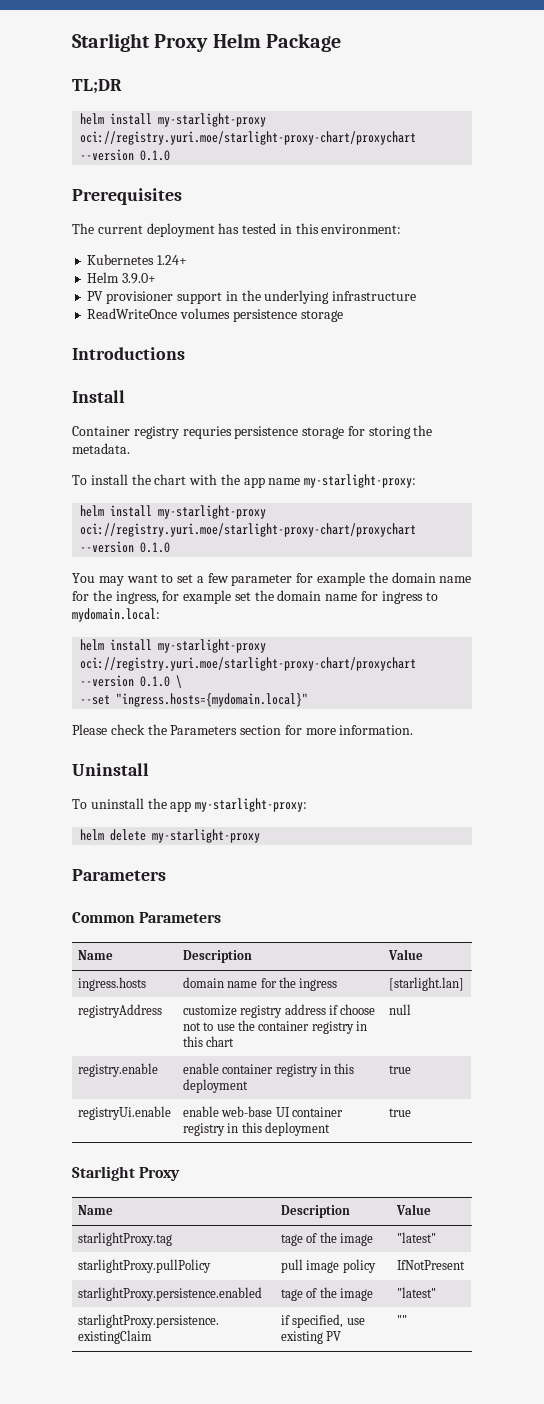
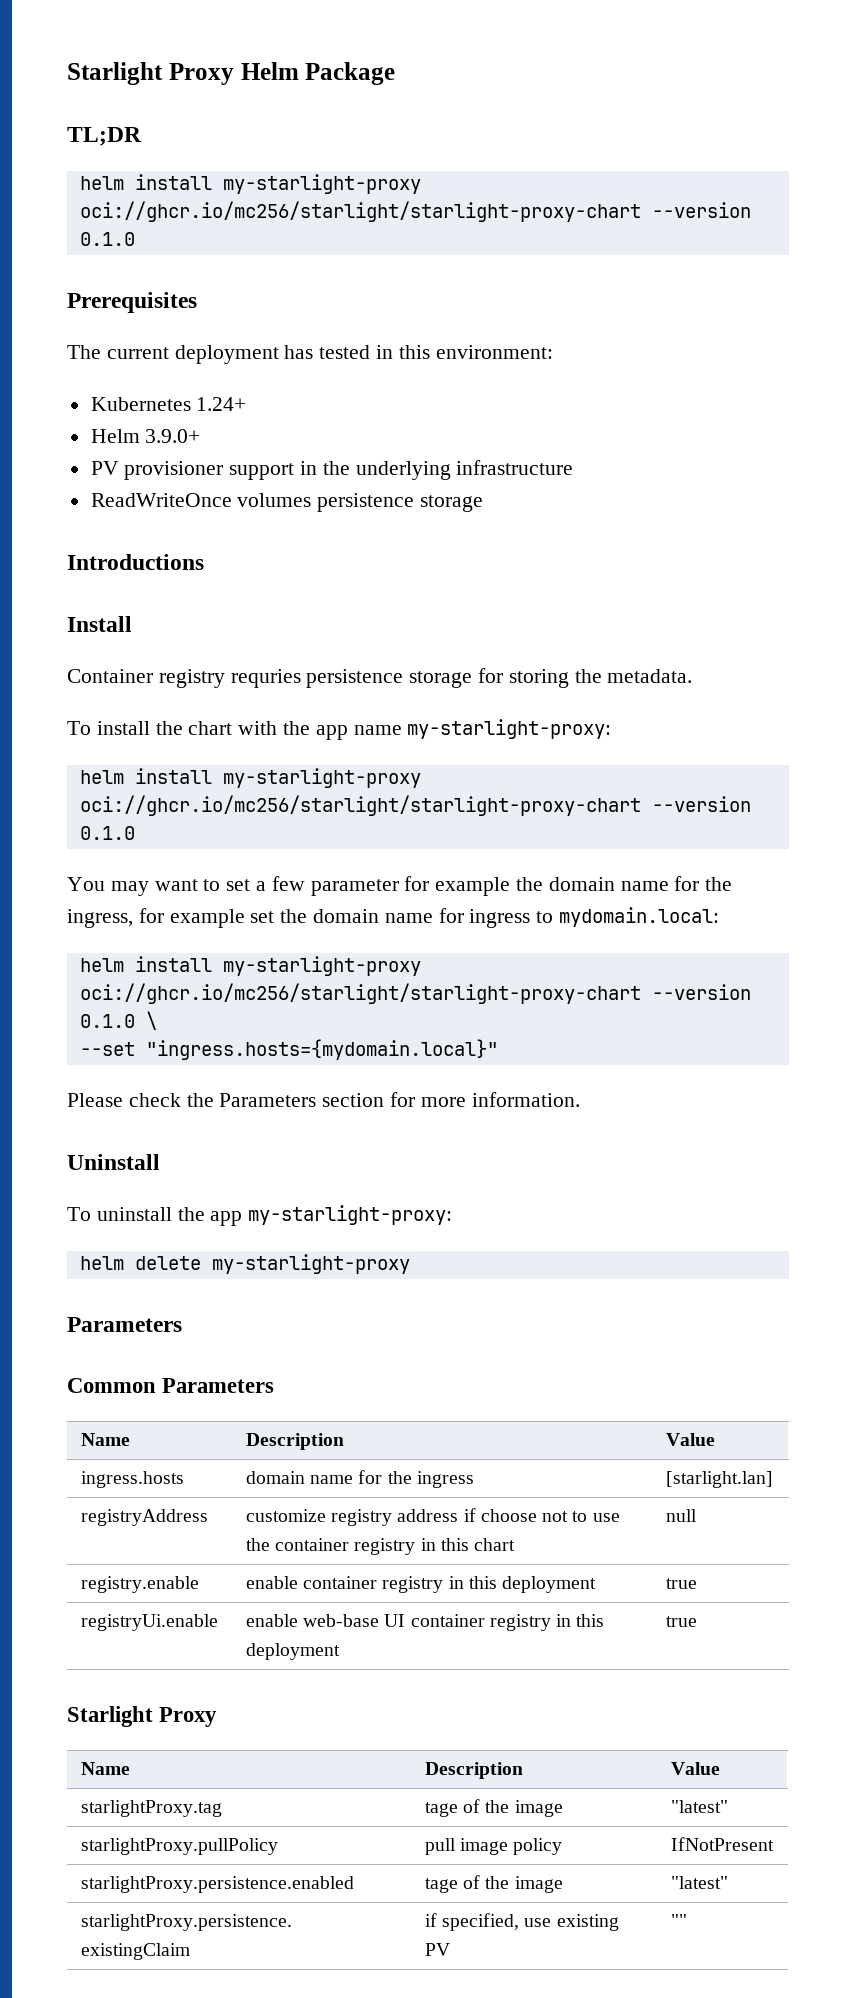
[80,131,417,145] oci://registry.yuri.moe/starlight-proxy-chart/proxychart -> [79,201,641,222] oci://ghcr.io/mc256/starlight/starlight-proxy-chart
[80,523,417,537] oci://registry.yuri.moe/starlight-proxy-chart/proxychart -> [79,795,641,816] oci://ghcr.io/mc256/starlight/starlight-proxy-chart
[80,657,417,671] oci://registry.yuri.moe/starlight-proxy-chart/proxychart -> [79,983,641,1004] oci://ghcr.io/mc256/starlight/starlight-proxy-chart

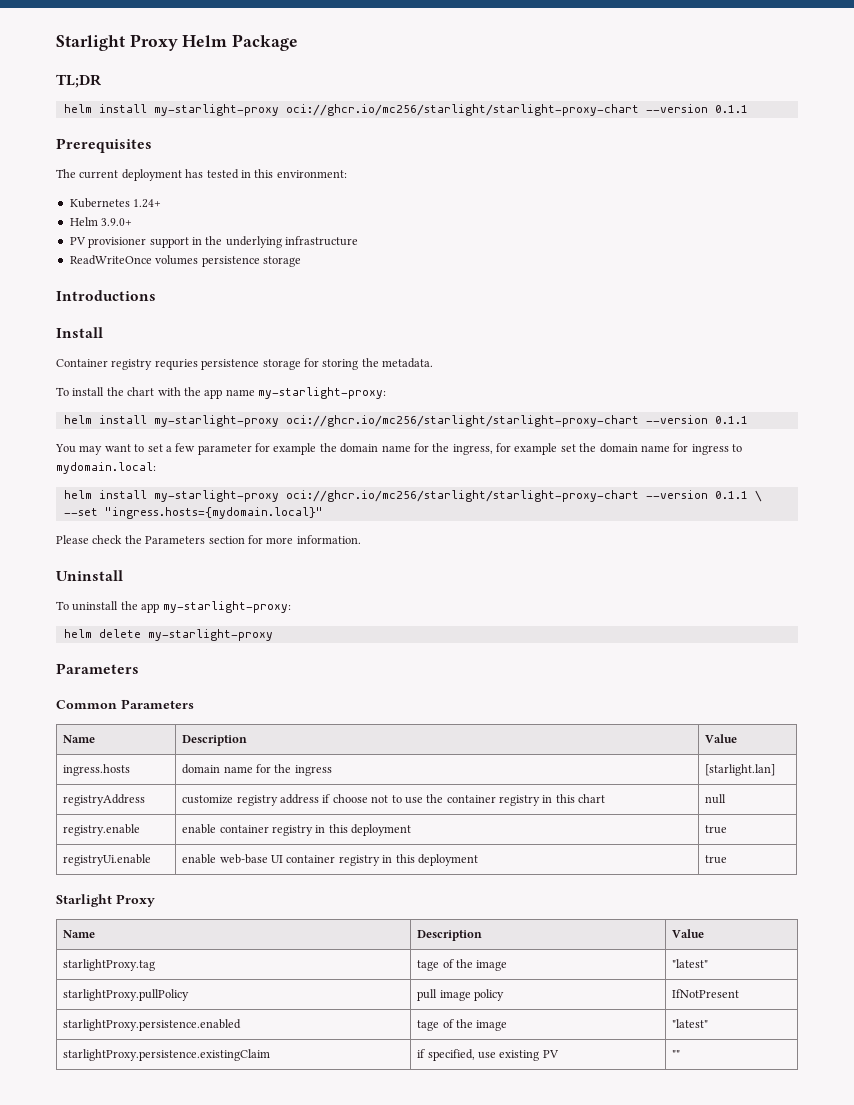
[79,232,135,246] 0.1.0 -> [714,105,748,113] 0.1.1
[79,826,135,840] 0.1.0 -> [714,416,748,424] 0.1.1
[79,1014,135,1028] 0.1.0 -> [714,491,748,499] 0.1.1

